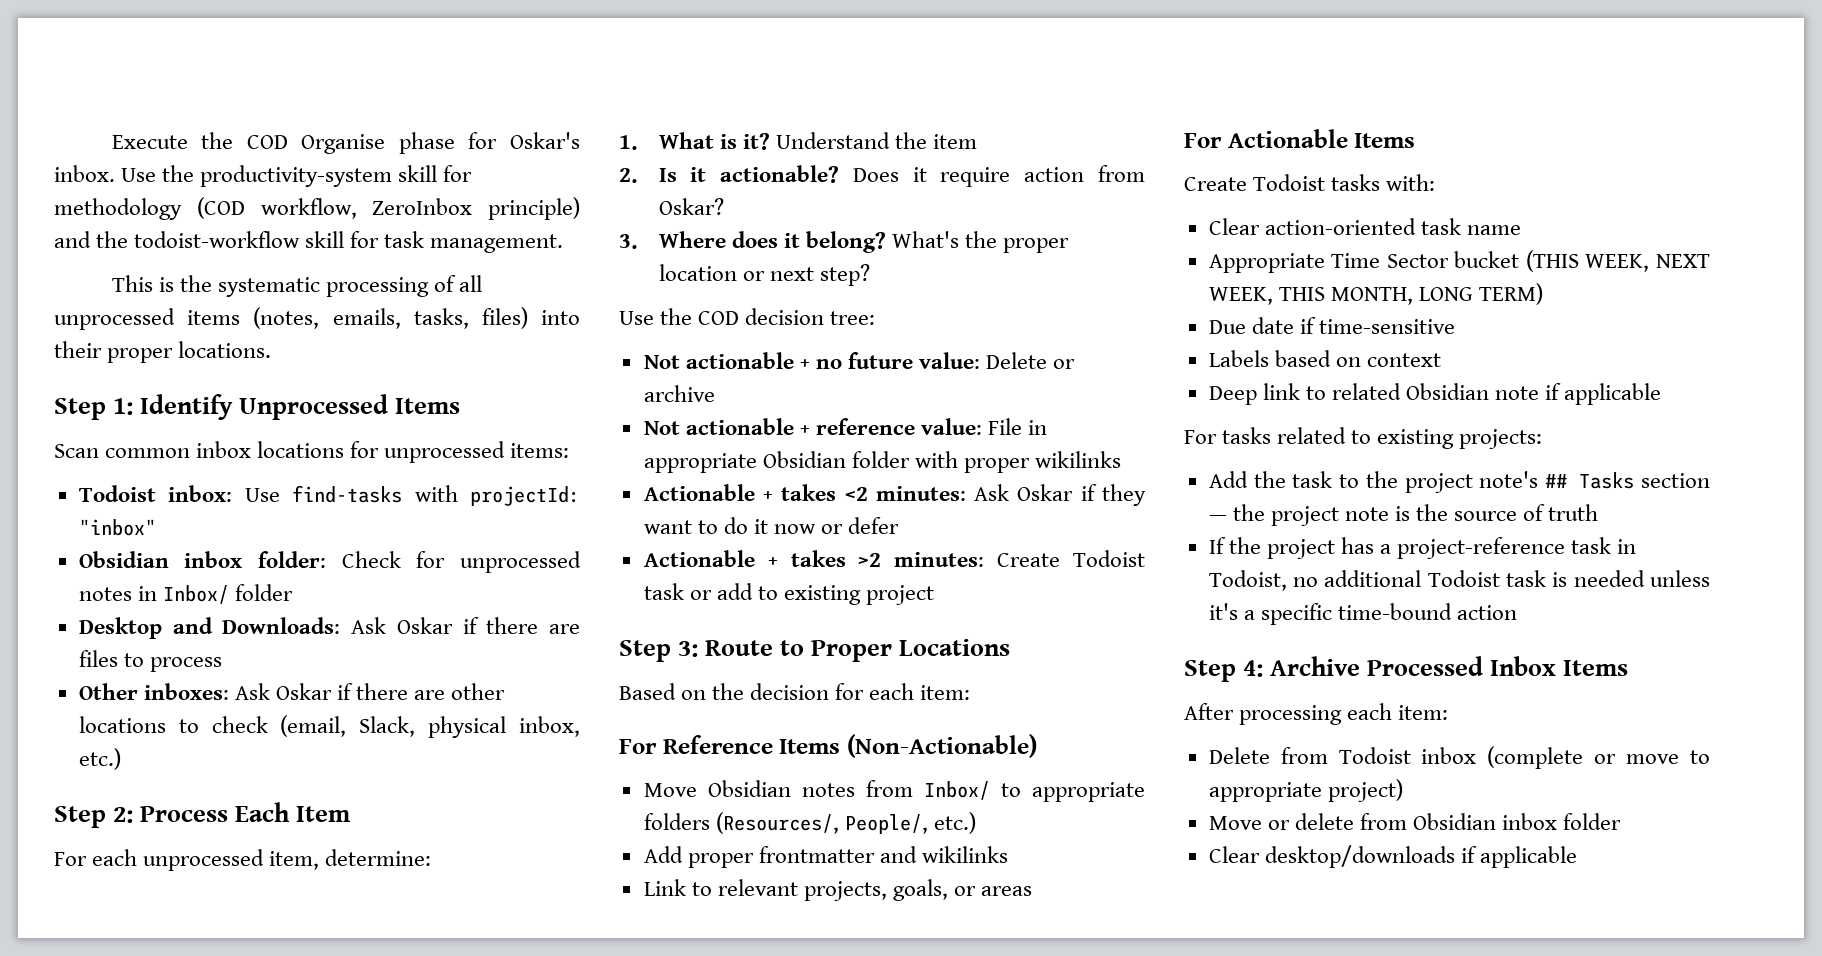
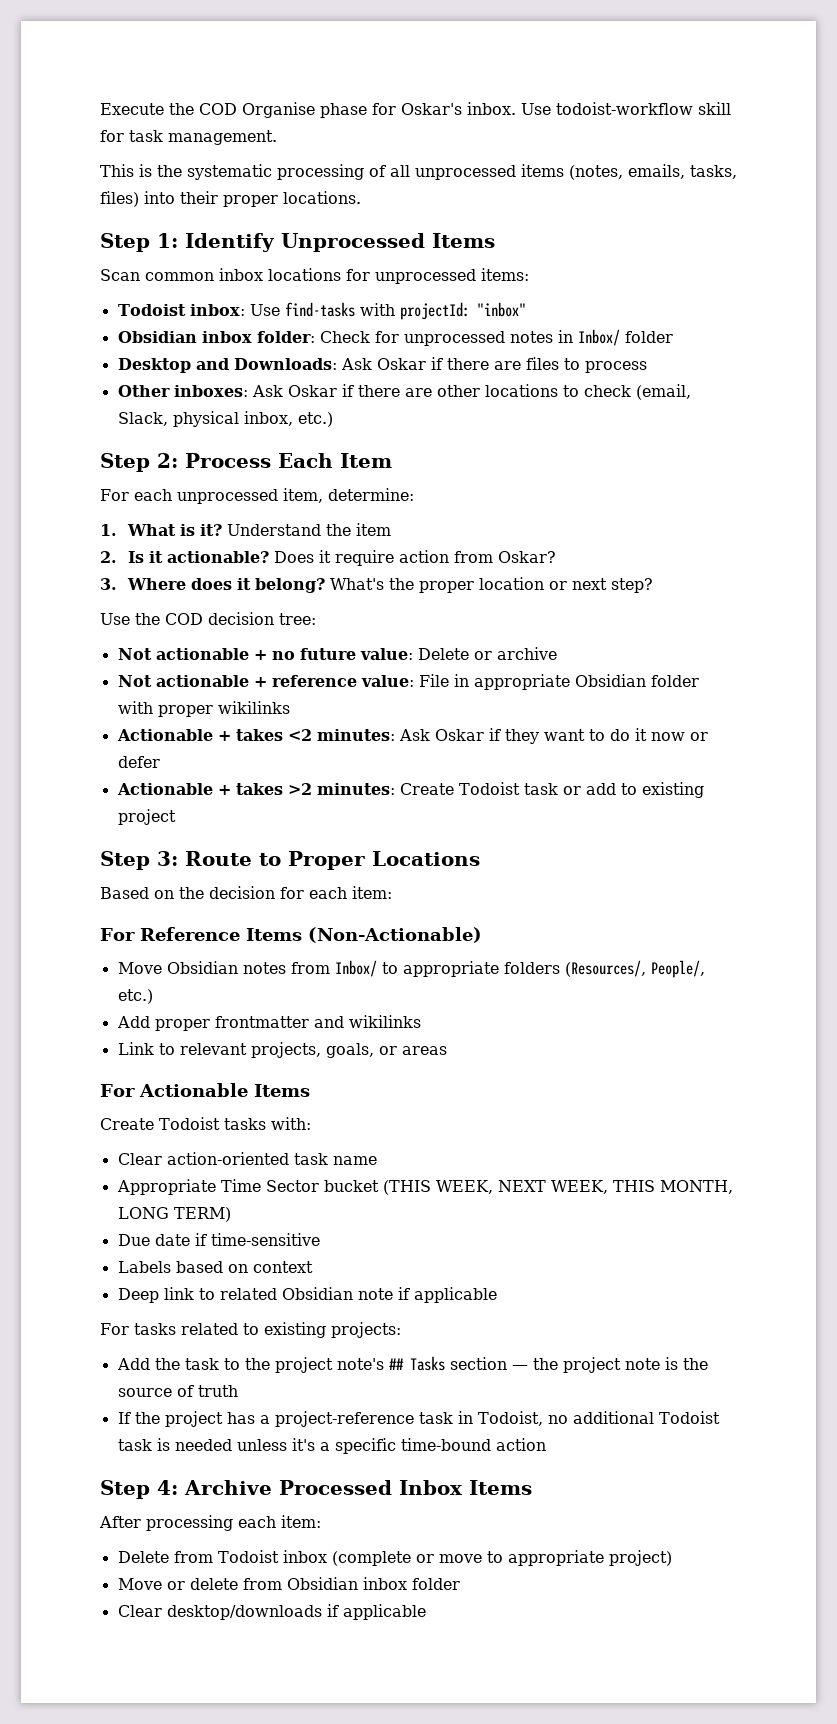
[162,165,473,187] [54,197,580,220] [54,231,129,248] the productivity-system skill for methodology (COD workflow, ZeroInbox principle) and the -> (551, 109) none

